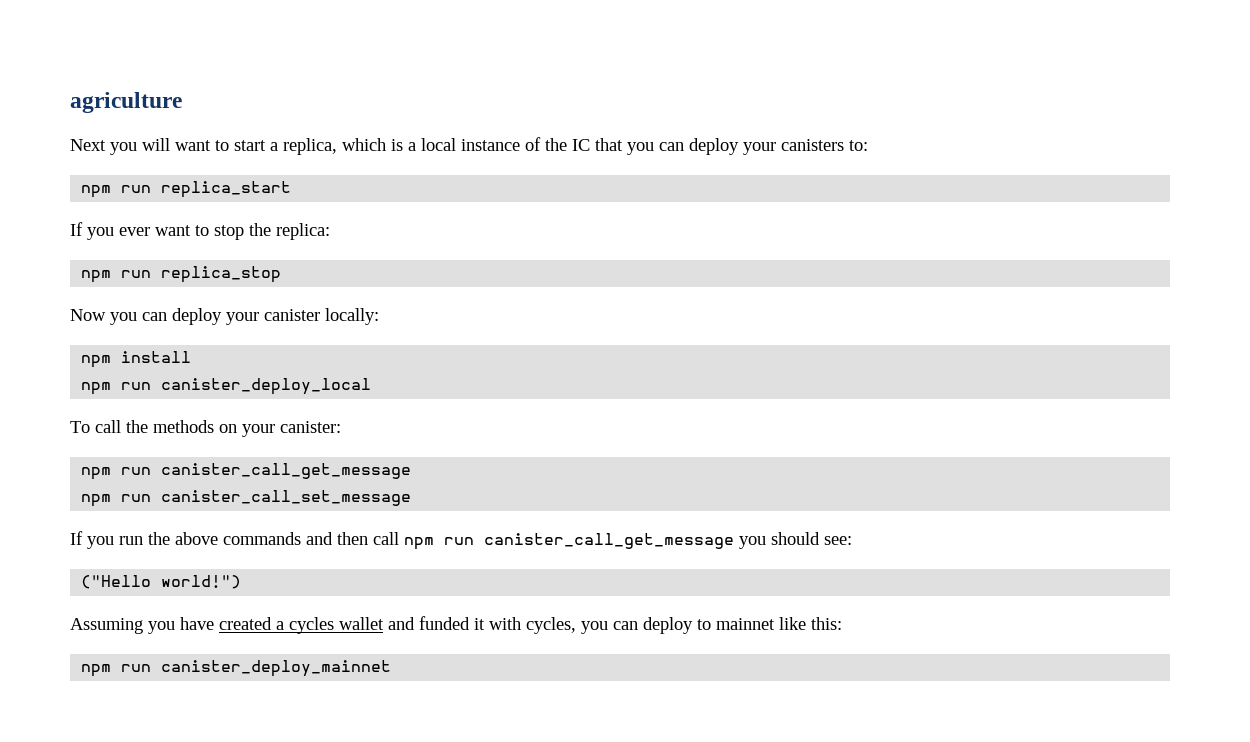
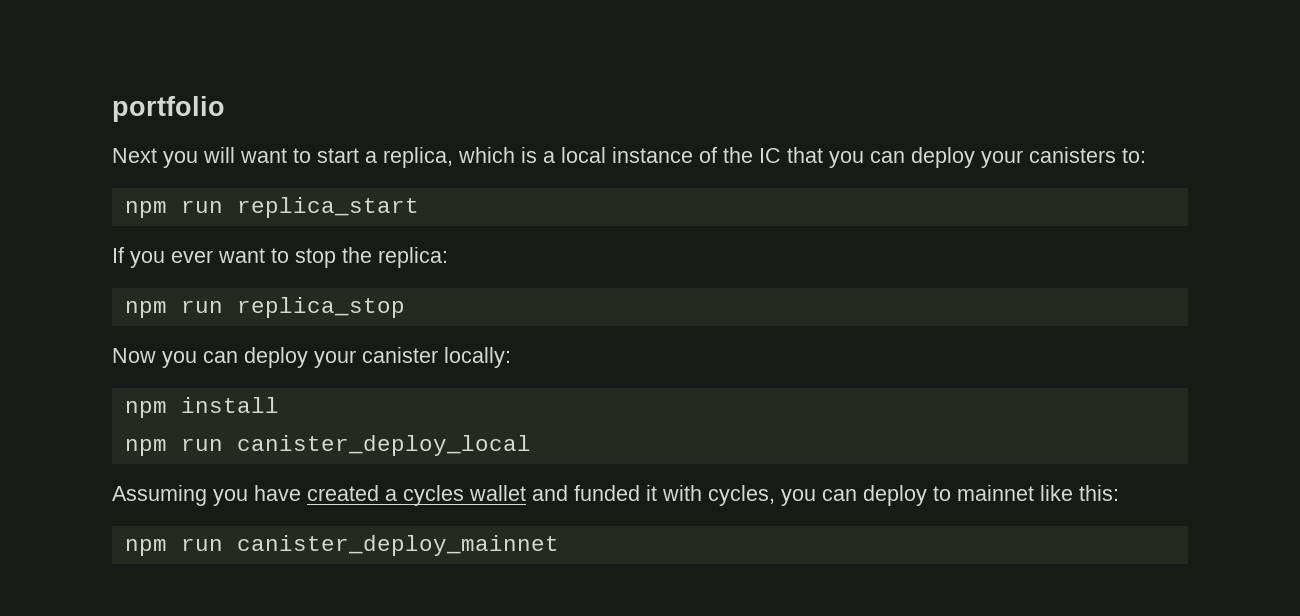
[70,92,182,113] agriculture -> [112,96,225,122] portfolio
[70,420,341,437] [81,463,412,480] [81,490,412,507] [70,531,852,550] [81,575,242,589] // To call the methods on your canister: // npm run canister_call_get_message // npm run canister_call_set_message // If you run the above commands and then call npm run canister_call_get_message you should see: // ("Hello world!") -> (531, 445) none

